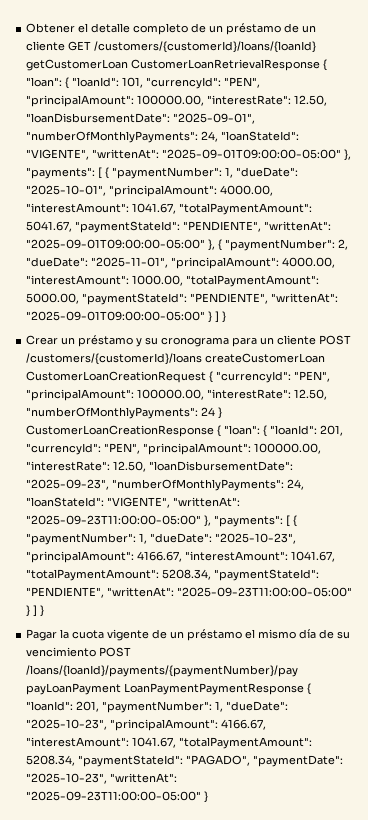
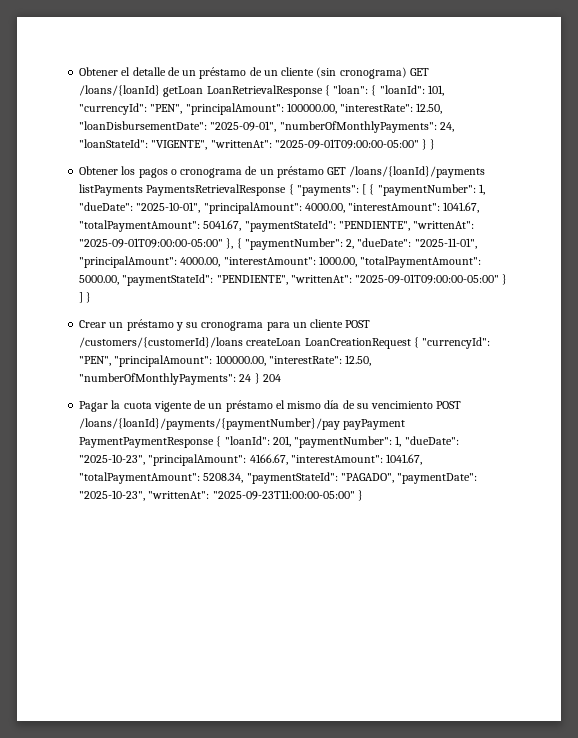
[133,23,189,35] completo -> (166, 71) none
[68,41,317,53] [26,59,321,71] GET /customers/{customerId}/loans/{loanId} getCustomerLoan CustomerLoanRetrievalResponse -> [316,67,429,79] [79,85,323,97] (sin cronograma) GET /loans/{loanId} getLoan LoanRetrievalResponse
[344,149,352,161] }, -> [422,139,436,150] [79,166,486,178] [79,184,294,196] } } // Obtener los pagos o cronograma de un préstamo GET /loans/{loanId}/payments listPayments PaymentsRetrievalResponse {
[205,353,326,363] [26,371,207,383] createCustomerLoan CustomerLoanCreationRequest -> [246,338,411,349] createLoan LoanCreationRequest
[26,425,344,437] [26,443,322,455] [26,461,294,472] [26,479,305,491] [26,497,241,508] [26,515,298,527] [26,533,297,545] [26,551,336,563] [26,569,320,581] [26,587,353,598] [26,605,45,617] CustomerLoanCreationResponse { "loan": { "loanId": 201, "currencyId": "PEN", "principalAmount": 100000.00, "interestRate": 12.50, "loanDisbursementDate": "2025-09-23", "numberOfMonthlyPayments": 24, "loanStateId": "VIGENTE", "writtenAt": "2025-09-23T11:00:00-05:00" }, "payments": [ { "paymentNumber": 1, "dueDate": "2025-10-23", "principalAmount": 4166.67, "interestAmount": 1041.67, "totalPaymentAmount": 5208.34, "paymentStateId": "PENDIENTE", "writtenAt": "2025-09-23T11:00:00-05:00" } ] } -> [262,374,281,382] 204
[26,683,305,695] payLoanPayment LoanPaymentPaymentResponse -> [343,419,406,430] [79,437,215,448] payPayment PaymentPaymentResponse

